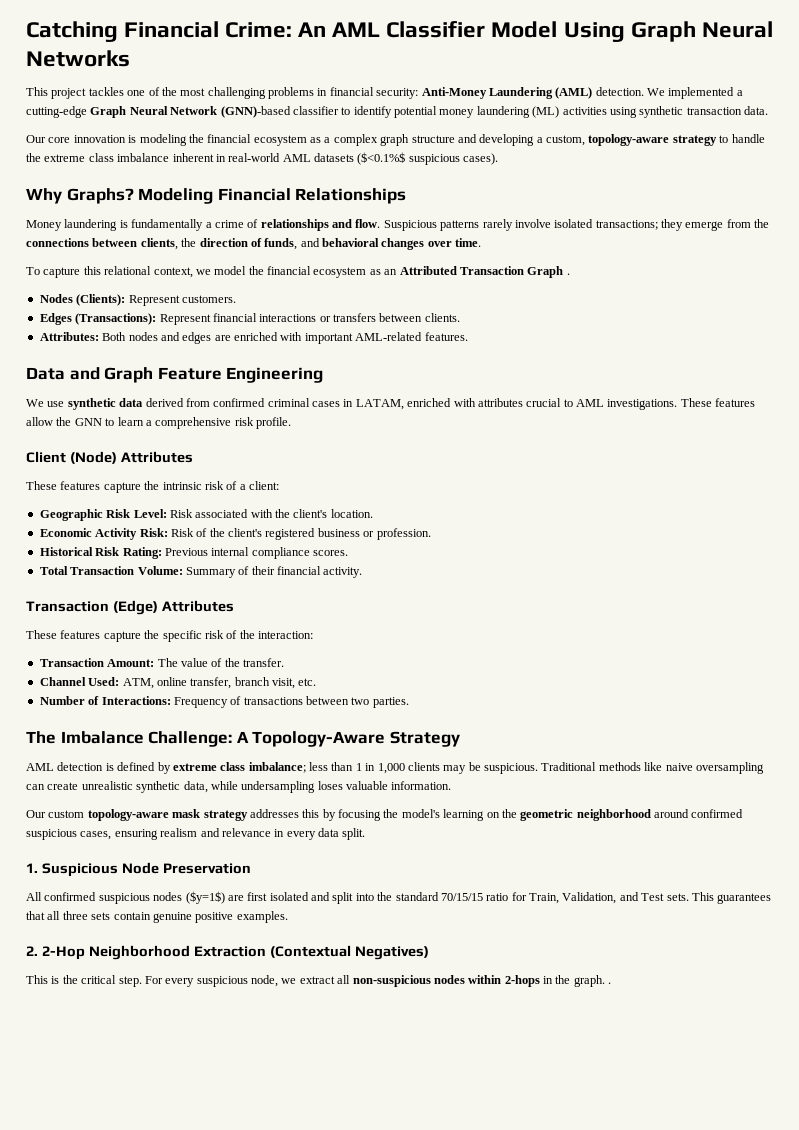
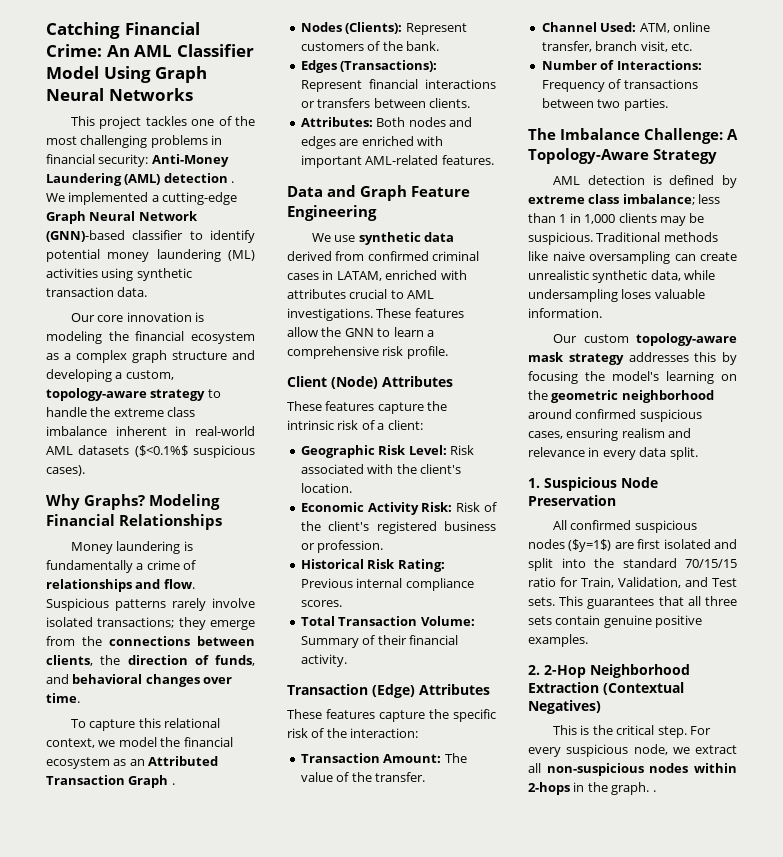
[595,87,644,96] detection. -> [163,173,235,183] detection .
[181,295,236,303] customers. -> [300,41,439,51] customers of the bank.

